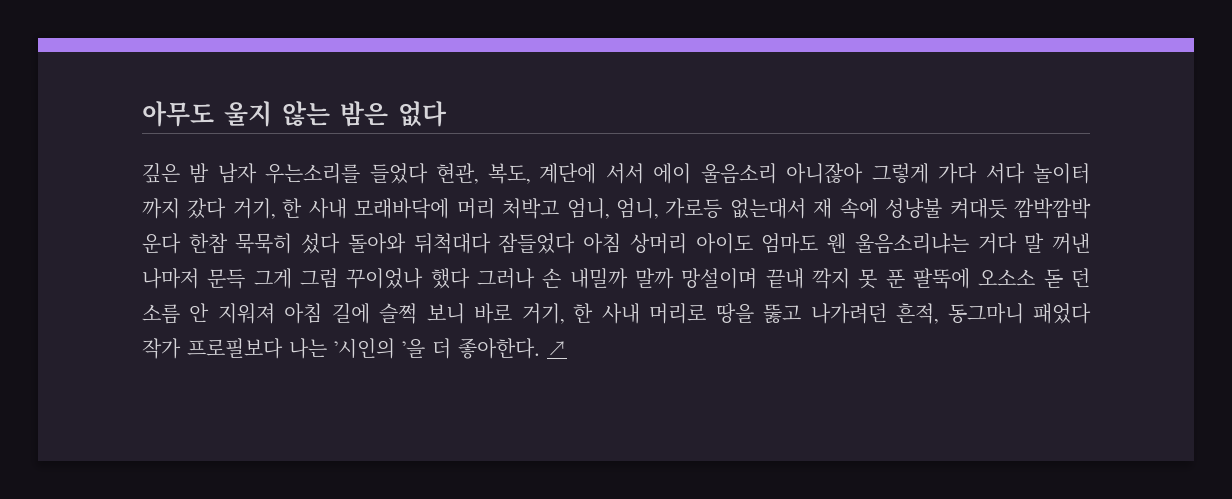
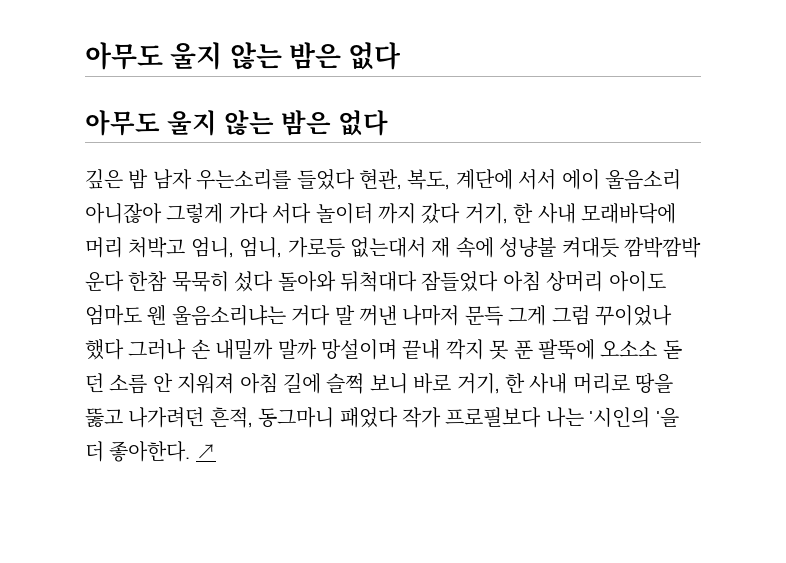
[142,101,447,127] 아무도 울지 않는 밤은 없다 -> [85,42,402,70] [85,110,388,136] 아무도 울지 않는 밤은 없다 // 아무도 울지 않는 밤은 없다

